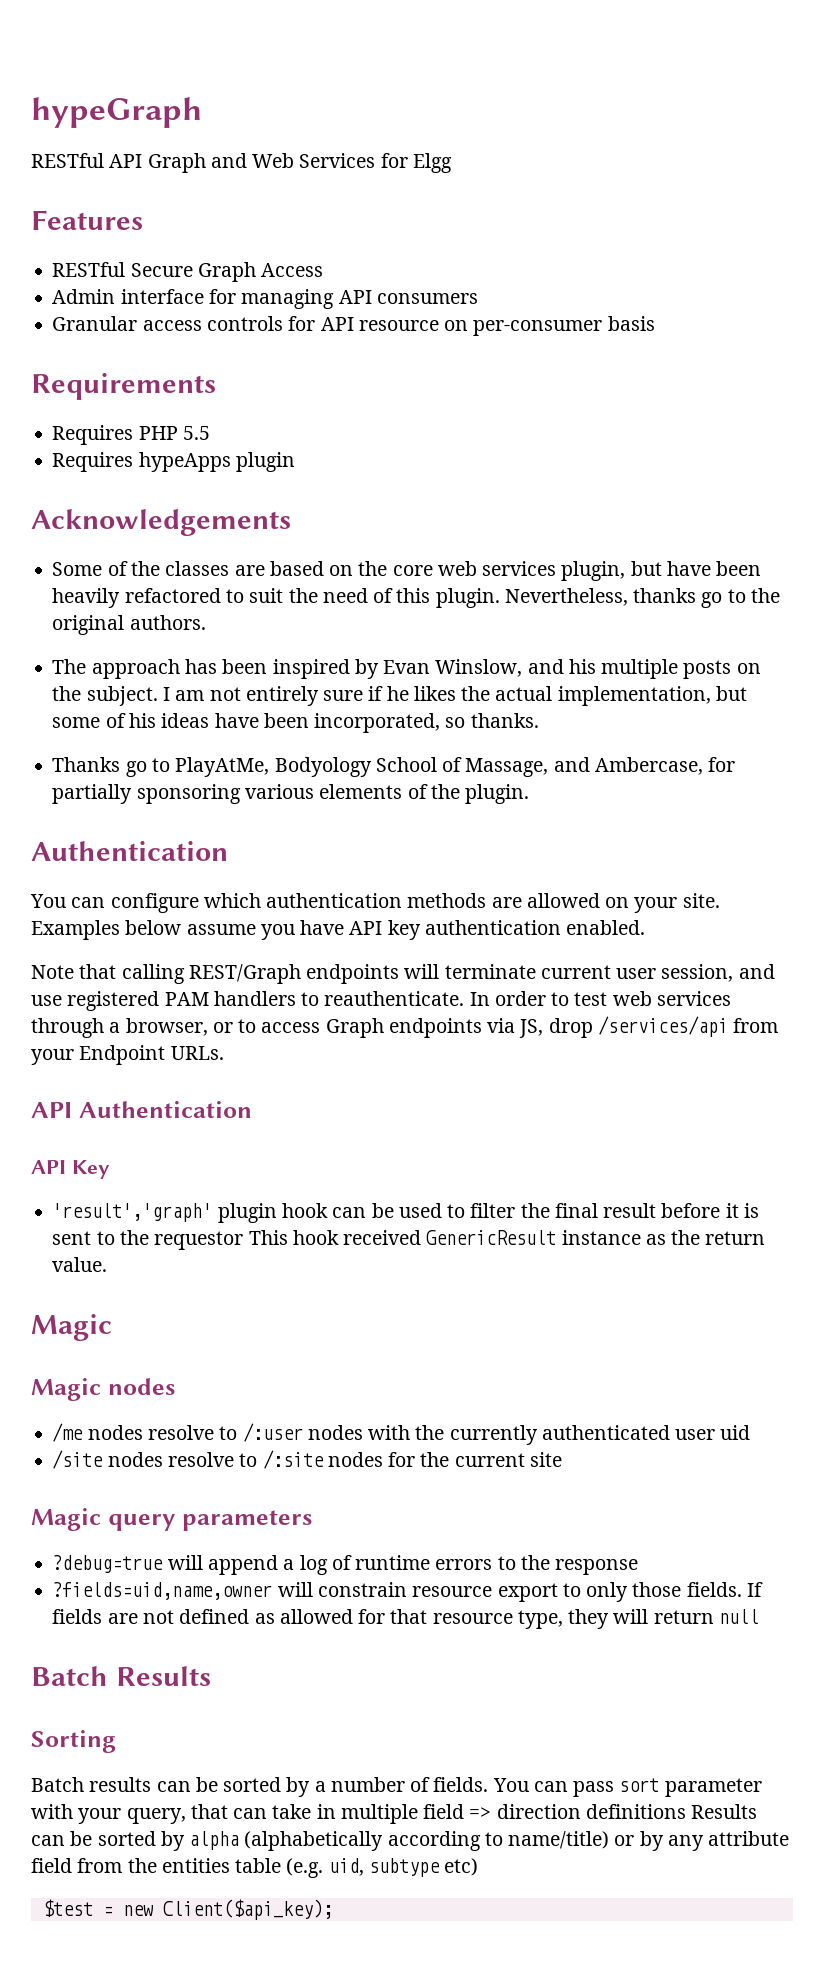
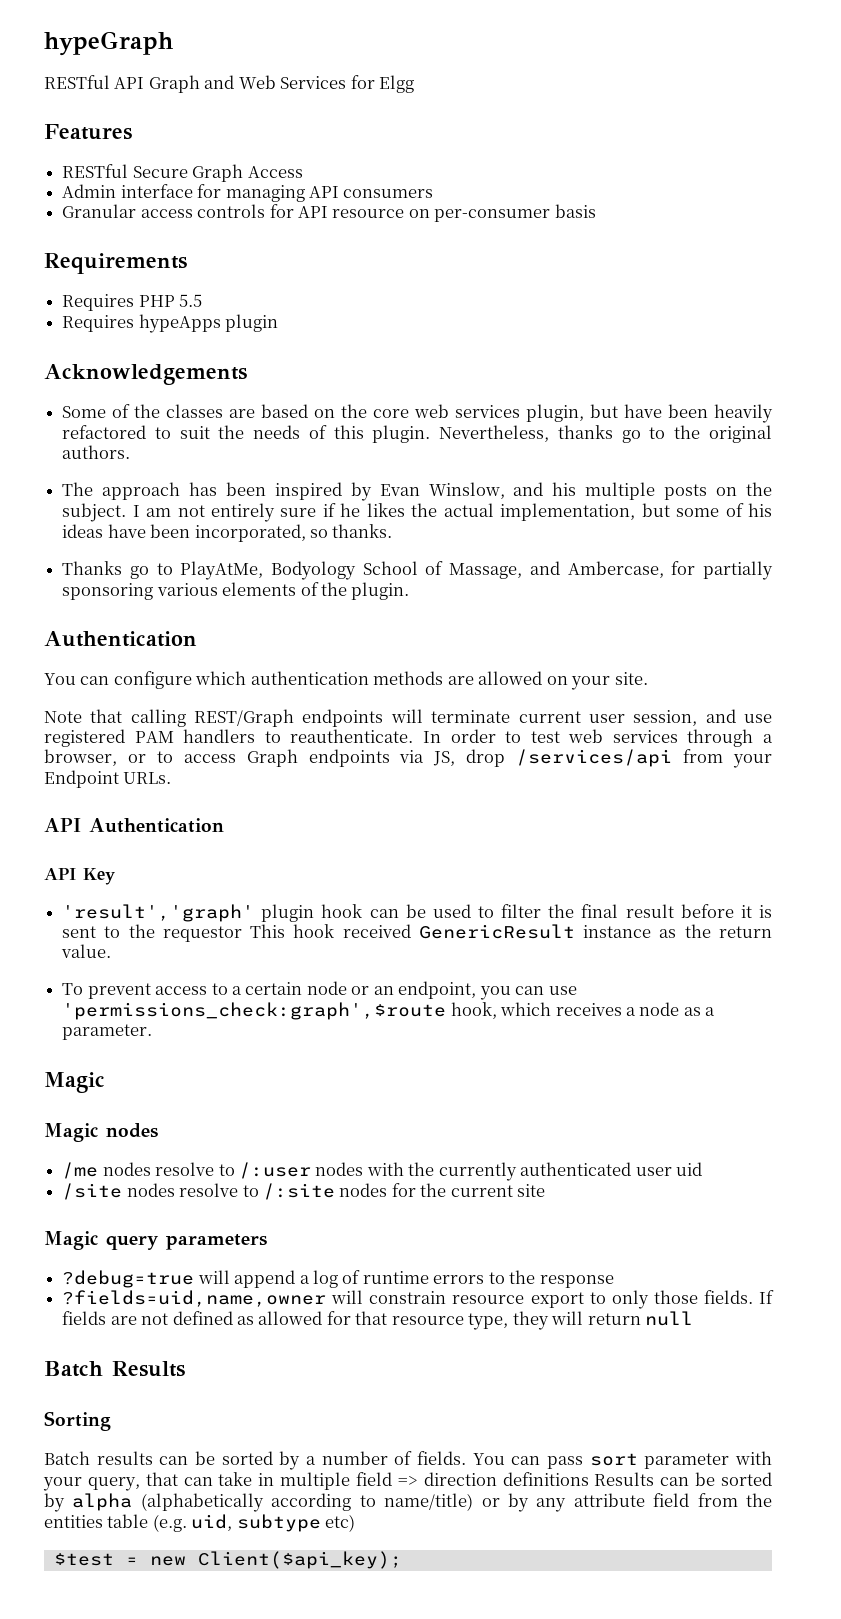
[322,588,368,603] need -> [253,425,301,439] needs
[31,920,646,940] Examples below assume you have API key authentication enabled. -> (648, 678) none
(108, 1264) none -> [62,981,577,1000] [62,1002,716,1020] [62,1024,153,1040] // To prevent access to a certain node or an endpoint, you can use 'permissions_check:graph',$route hook, which receives a node as a parameter.

